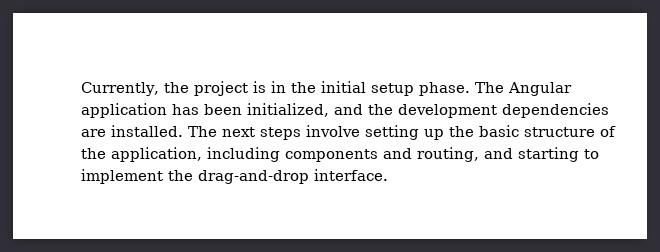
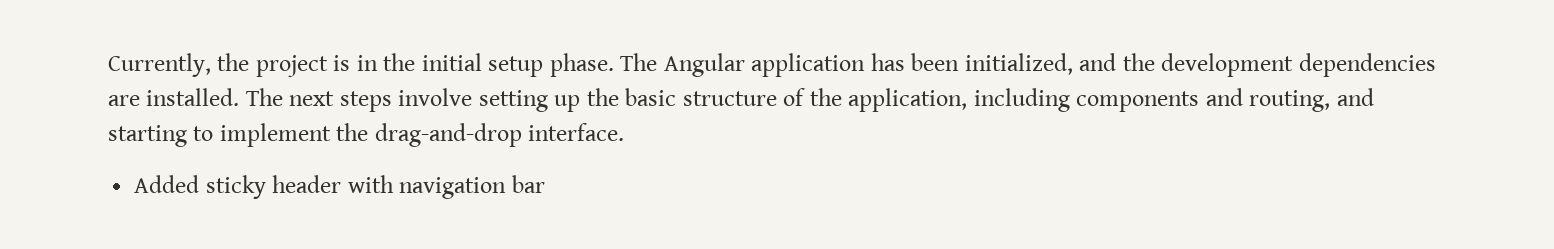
(388, 175) none -> [134,175,545,199] // Added sticky header with navigation bar

